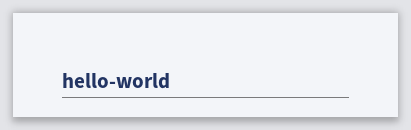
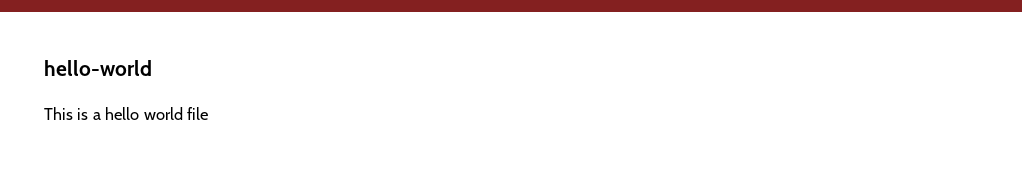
(170, 81) none -> [44,107,209,120] // This is a hello world file

